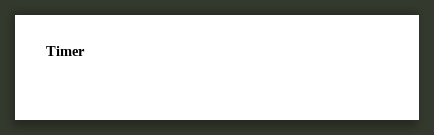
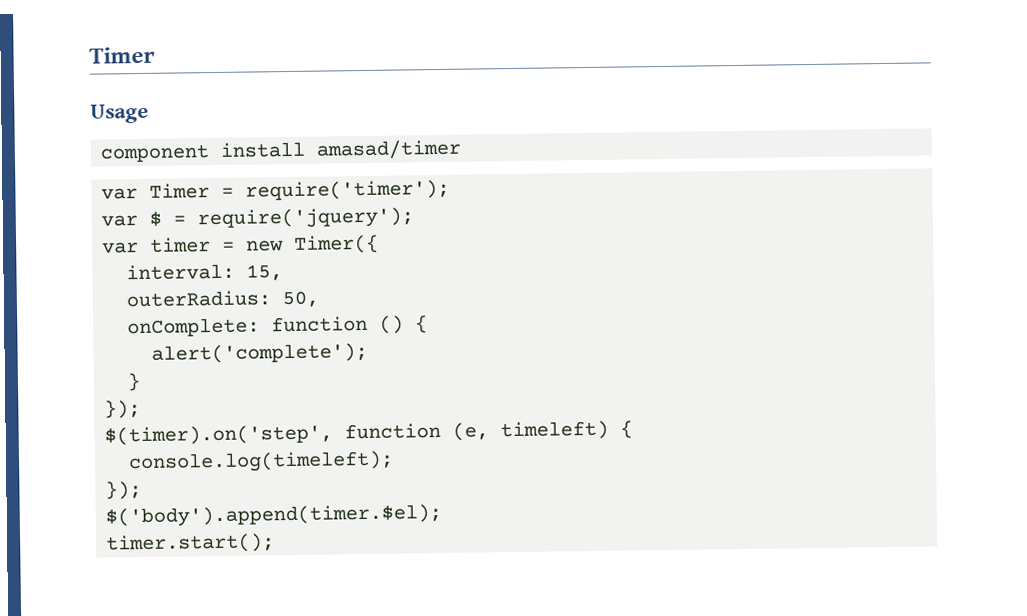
[46,46,85,56] Timer -> [89,46,155,64] [90,103,149,124] [100,139,462,163] [101,179,451,201] [101,207,415,230] [102,234,380,254] [126,263,284,281] [126,290,320,308] [127,315,429,338] [151,342,369,364] [127,373,142,392] [104,400,142,419] [104,420,634,446] [128,450,395,474] [105,481,143,500] [105,503,443,528] [106,533,276,554] Timer // Usage // component install amasad/timer // var Timer = require('timer'); // var $ = require('jquery'); // var timer = new Timer({ // interval: 15, // outerRadius: 50, // onComplete: function () { // alert('complete'); // } // }); // $(timer).on('step', function (e, timeleft) { // console.log(timeleft); // }); // $('body').append(timer.$el); // timer.start();

